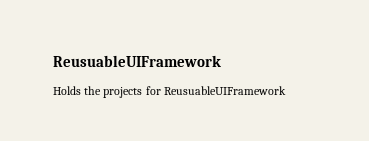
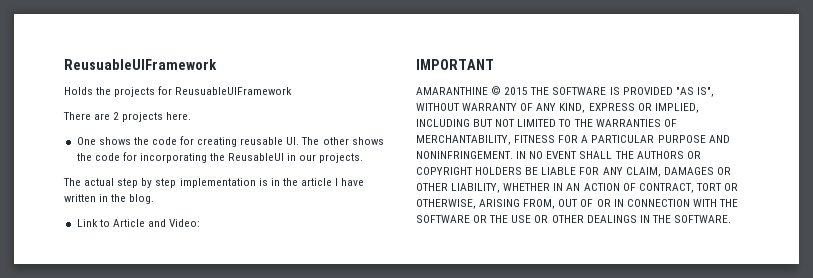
(286, 90) none -> [63,112,192,122] [76,136,384,147] [76,152,364,163] [63,178,365,188] [64,194,155,204] [76,219,201,227] [416,59,494,70] [416,86,714,97] [416,103,699,113] [416,119,677,127] [416,135,730,145] [416,151,701,159] [416,167,731,177] [416,183,738,193] [416,199,738,209] [416,215,731,223] // There are 2 projects here. // One shows the code for creating reusable UI. The other shows the code for incorporating the ReusableUI in our projects. // The actual step by step implementation is in the article I have written in the blog. // Link to Article and Video: // IMPORTANT // AMARANTHINE © 2015 THE SOFTWARE IS PROVIDED "AS IS", WITHOUT WARRANTY OF ANY KIND, EXPRESS OR IMPLIED, INCLUDING BUT NOT LIMITED TO THE WARRANTIES OF MERCHANTABILITY, FITNESS FOR A PARTICULAR PURPOSE AND NONINFRINGEMENT. IN NO EVENT SHALL THE AUTHORS OR COPYRIGHT HOLDERS BE LIABLE FOR ANY CLAIM, DAMAGES OR OTHER LIABILITY, WHETHER IN AN ACTION OF CONTRACT, TORT OR OTHERWISE, ARISING FROM, OUT OF OR IN CONNECTION WITH THE SOFTWARE OR THE USE OR OTHER DEALINGS IN THE SOFTWARE.

